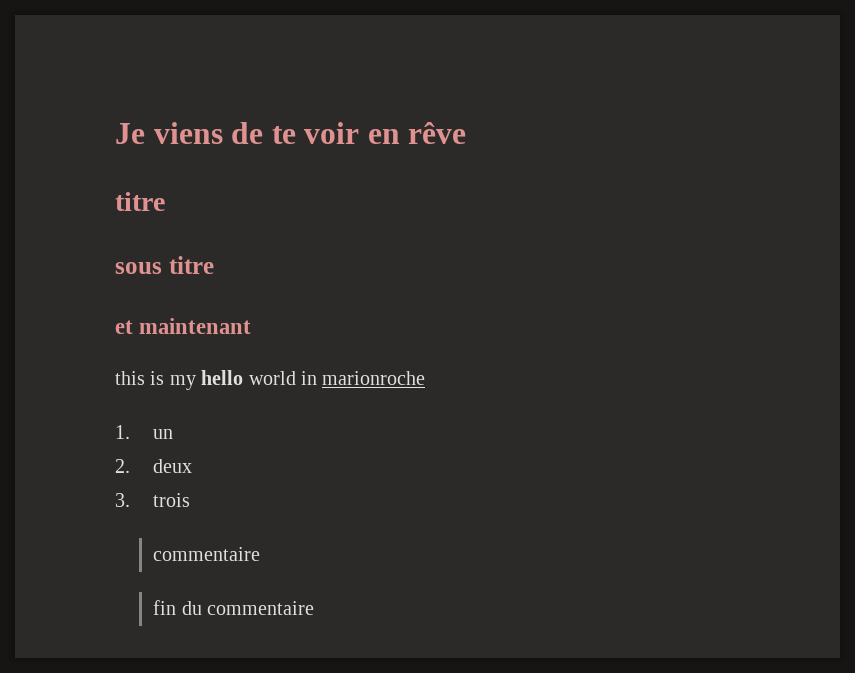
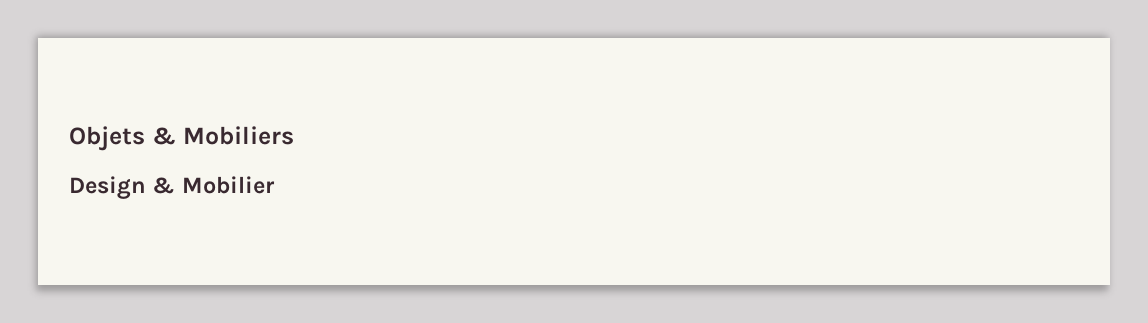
[115,122,467,144] [115,192,165,211] [115,256,214,274] [115,318,252,334] [115,370,426,390] [115,425,174,439] [115,459,193,473] [115,493,191,507] [153,547,261,561] [153,600,315,615] Je viens de te voir en rêve // titre // sous titre // et maintenant // this is my hello world in marionroche // 1. un // 2. deux // 3. trois // commentaire // fin du commentaire -> [69,126,294,151] [69,176,275,199] Objets & Mobiliers // Design & Mobilier

